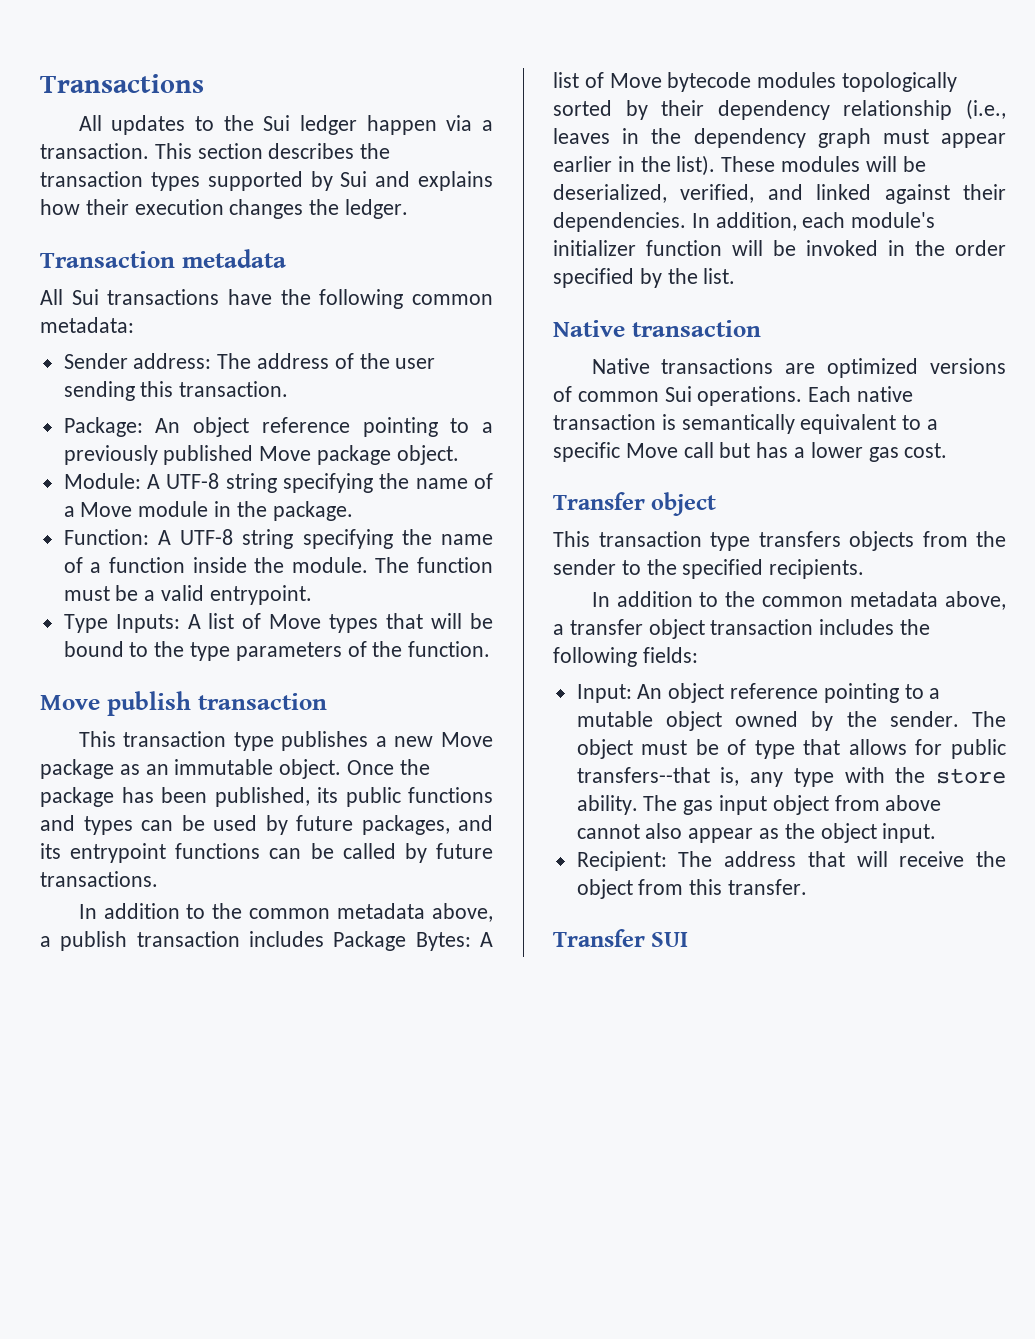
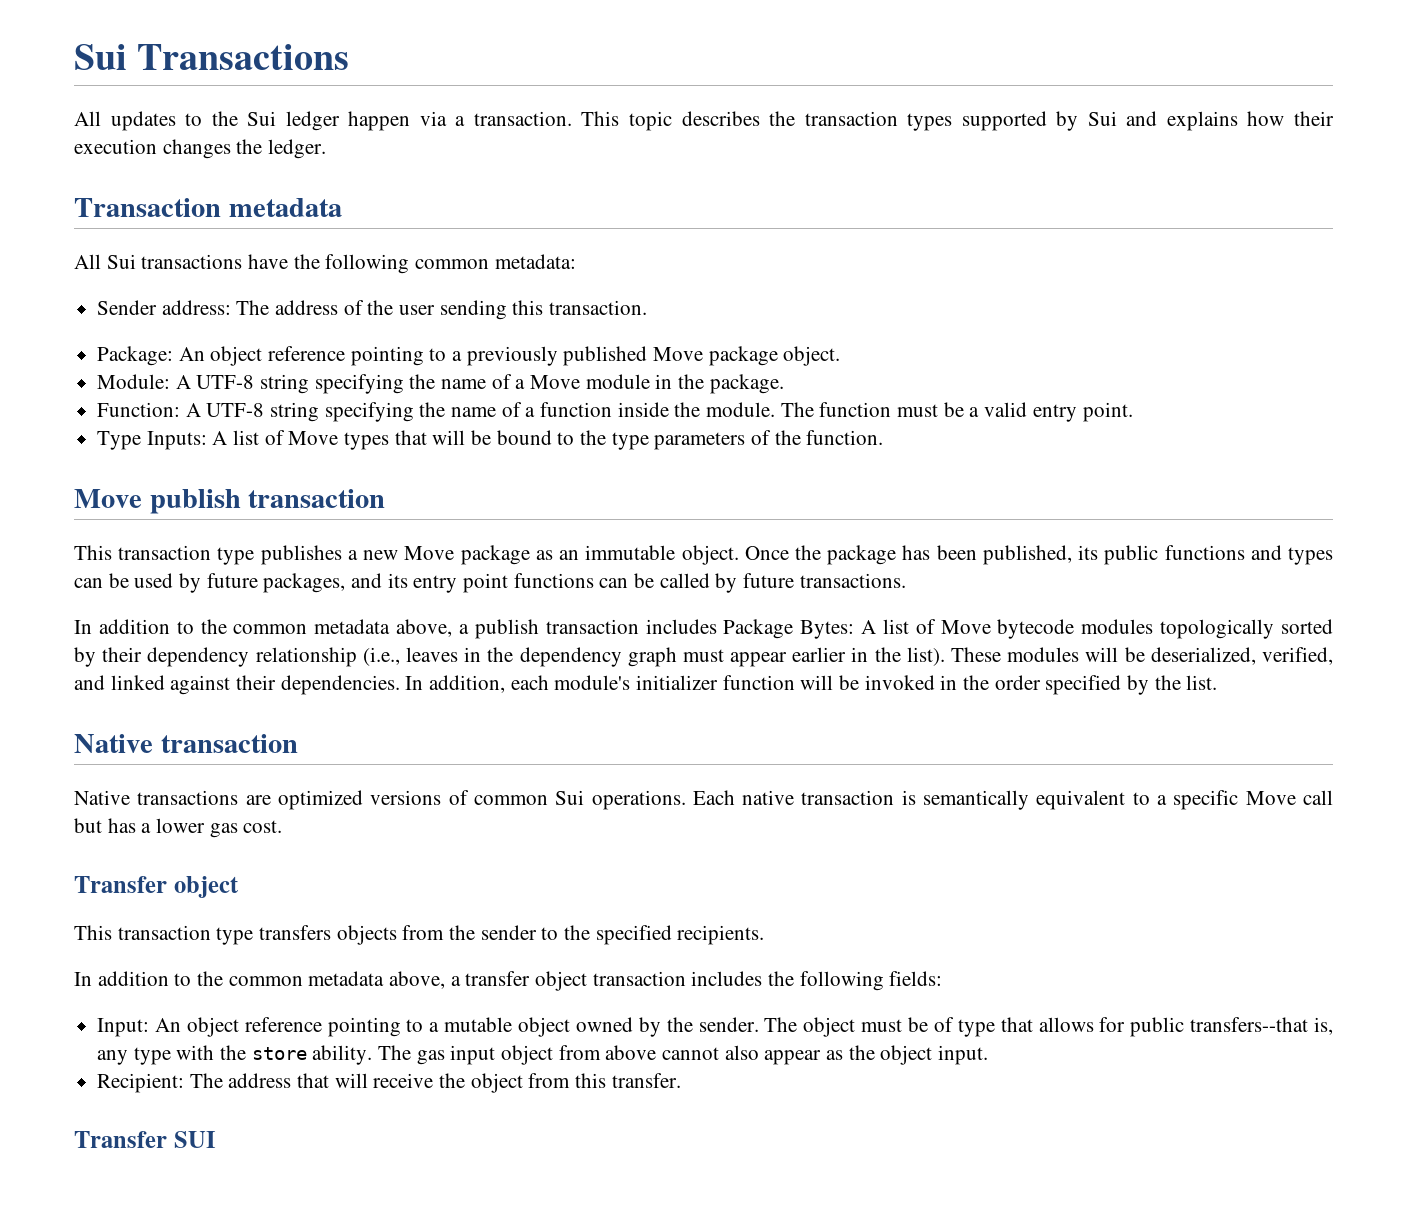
(40, 83) none -> [74,44,127,70] Sui
[197,143,263,159] section -> [629,111,672,131] topic
[209,585,312,605] entrypoint. -> [1032,402,1133,422] entry point.
[70,843,167,863] entrypoint -> [413,573,509,593] entry point

